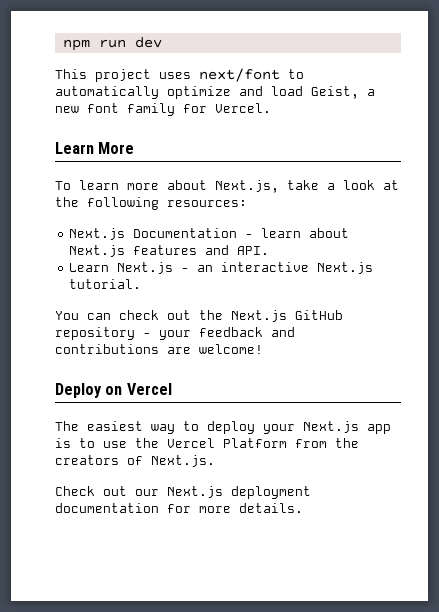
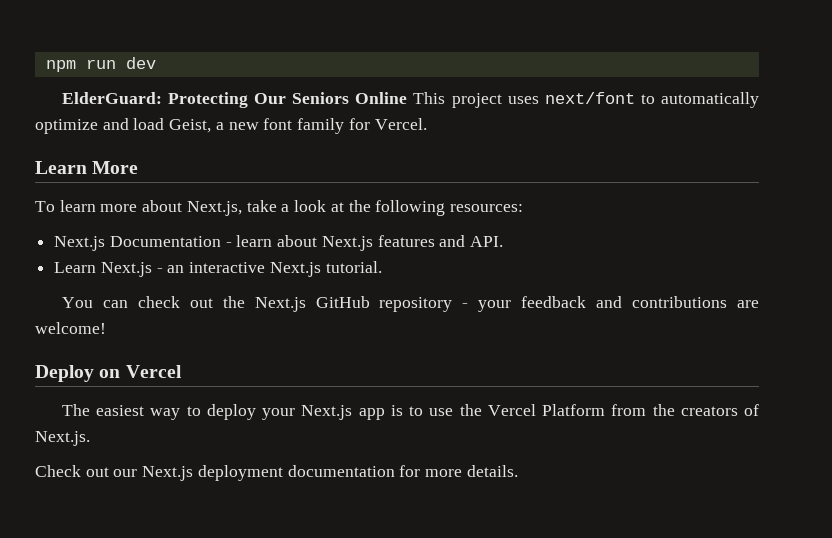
(162, 42) none -> [61,92,408,108] ElderGuard: Protecting Our Seniors Online

